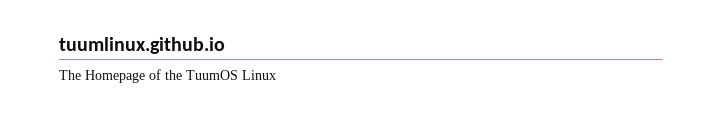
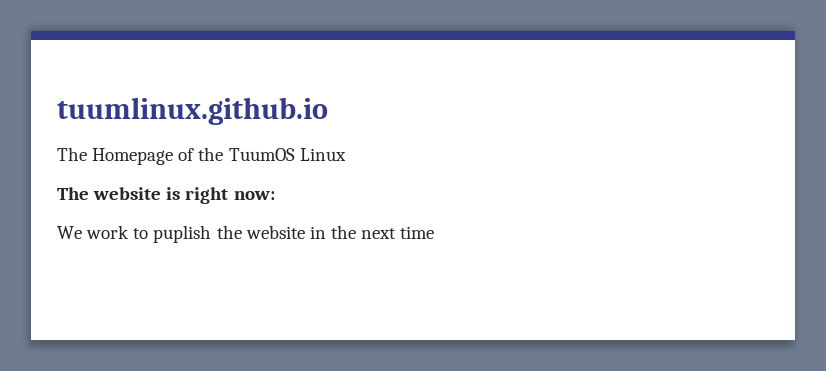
(276, 75) none -> [57,187,275,204] [57,225,435,243] // The website is right now: // We work to puplish the website in the next time

